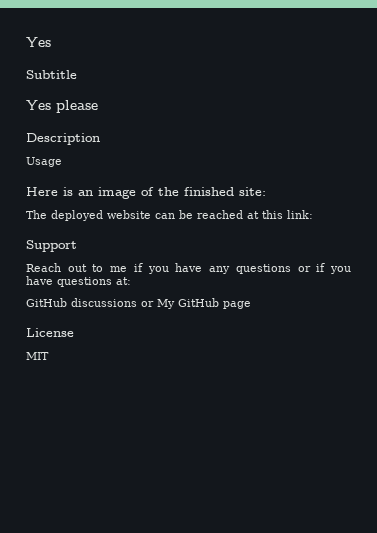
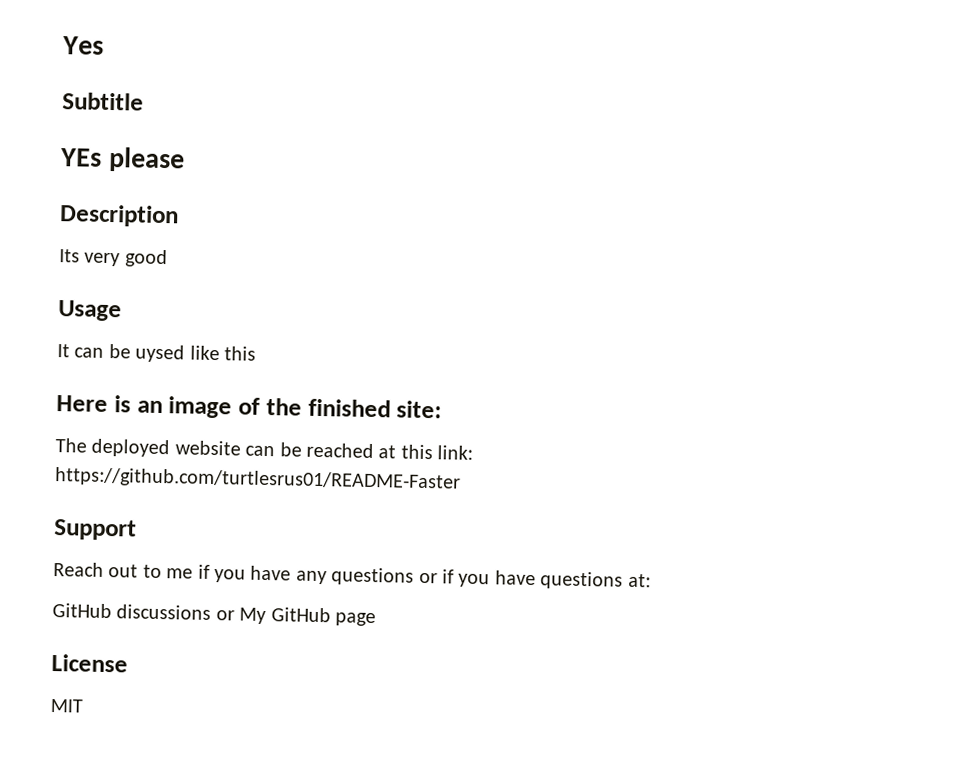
[26,100,51,110] Yes -> [60,148,102,167] YEs
[26,157,62,167] Usage -> [59,249,168,268] [58,300,122,322] [57,344,256,363] Its very good // Usage // It can be uysed like this
(313, 214) none -> [55,467,461,492] https://github.com/turtlesrus01/README-Faster

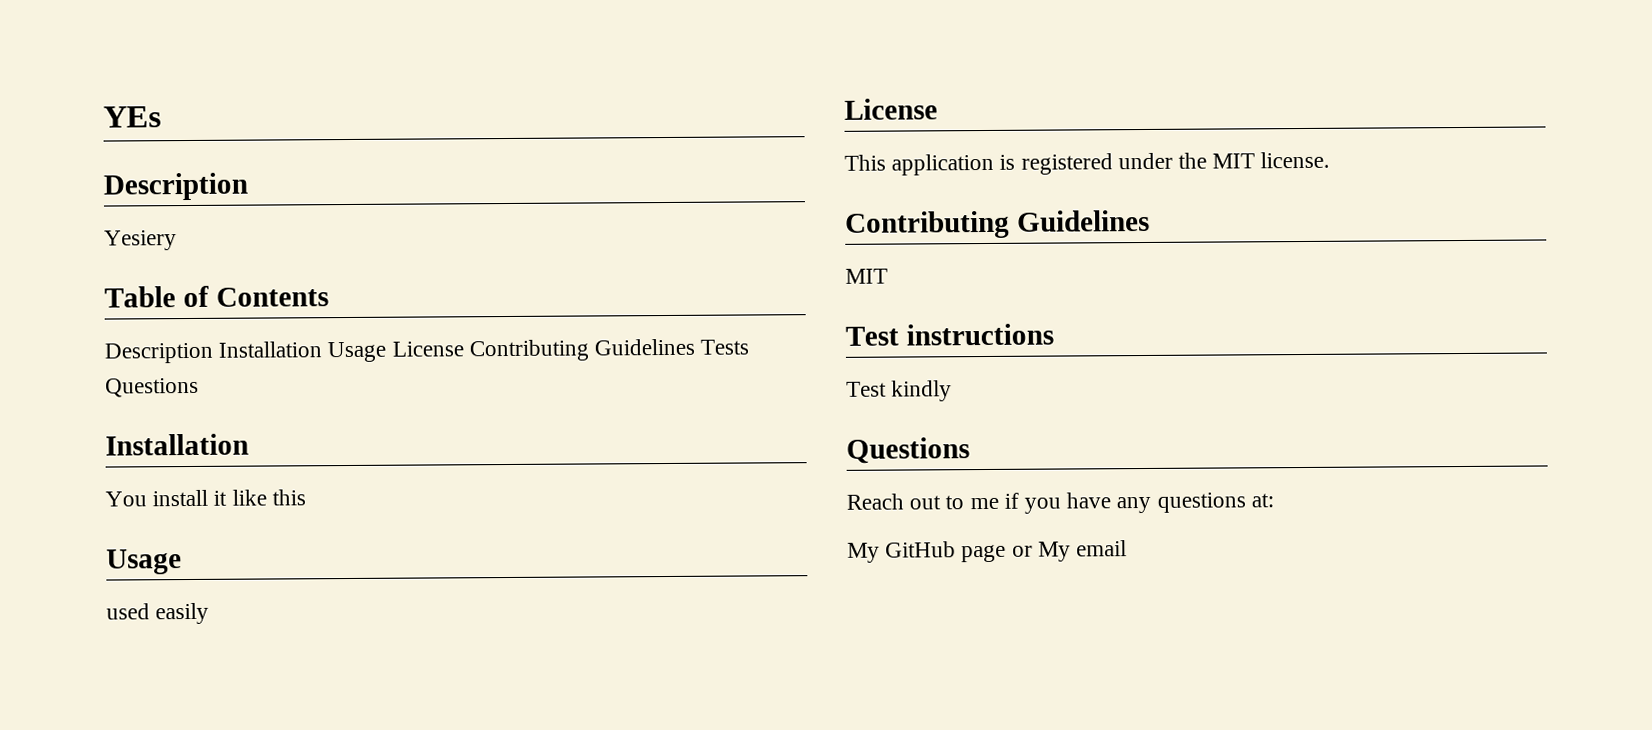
[62,36,104,55] [62,92,144,111] Yes // Subtitle // -> (103, 117) none
[107,146,185,173] please -> (162, 117) none
[59,249,168,268] [58,300,122,322] [57,344,256,363] [56,395,443,419] [55,438,474,460] [55,467,461,492] [53,519,137,541] Its very good // Usage // It can be uysed like this // Here is an image of the finished site: // The deployed website can be reached at this link: https://github.com/turtlesrus01/README-Faster // Support -> [104,230,177,251] [104,285,329,308] [104,338,750,364] [105,377,199,398] [105,433,249,456] [105,489,306,507] [106,549,182,575] [106,602,210,625] [844,98,938,120] [844,151,1331,176] [845,209,1150,239] [845,268,888,284] [845,323,1054,346] [846,380,953,402] [846,437,970,464] Yesiery // Table of Contents // Description Installation Usage License Contributing Guidelines Tests Questions // Installation // You install it like this // Usage // used easily // License // This application is registered under the MIT license. // Contributing Guidelines // MIT // Test instructions // Test kindly // Questions
[418,569,651,590] [52,603,235,621] or if you have questions at: // GitHub discussions or -> [1250,493,1274,508] at: //
[51,653,128,673] [50,698,83,713] // License // MIT -> [1011,540,1128,562] or My email

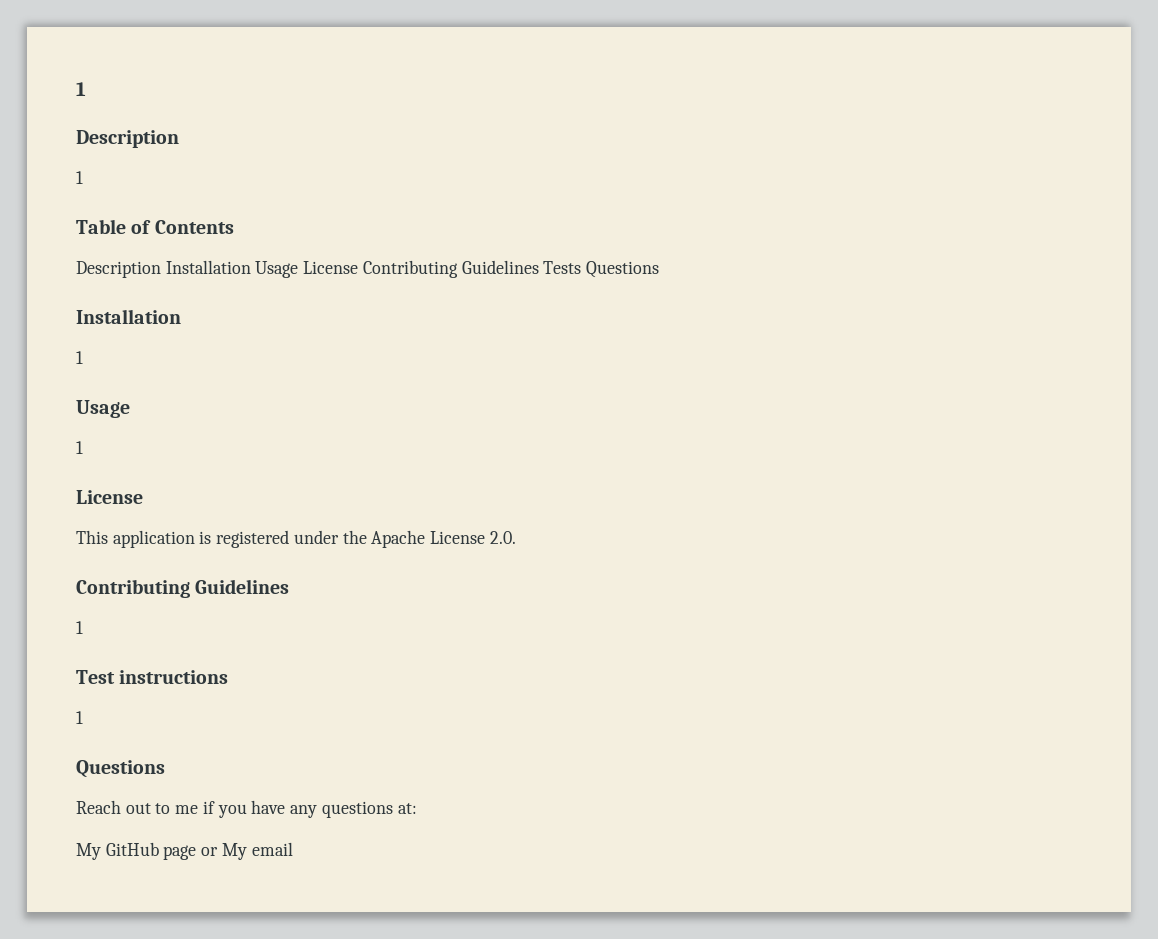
[103,106,162,128] YEs -> [76,82,86,96] 1
[104,230,177,251] Yesiery -> [76,171,83,184] 1
[105,489,306,507] You install it like this -> [76,351,83,364] 1
[106,602,210,625] used easily -> [76,441,83,454] 1
[1212,151,1331,169] MIT license. -> [371,530,516,548] Apache License 2.0.
[845,268,888,284] MIT -> [76,621,83,634] 1
[846,380,953,402] Test kindly -> [76,711,83,724] 1

